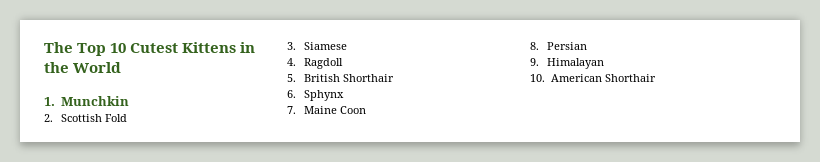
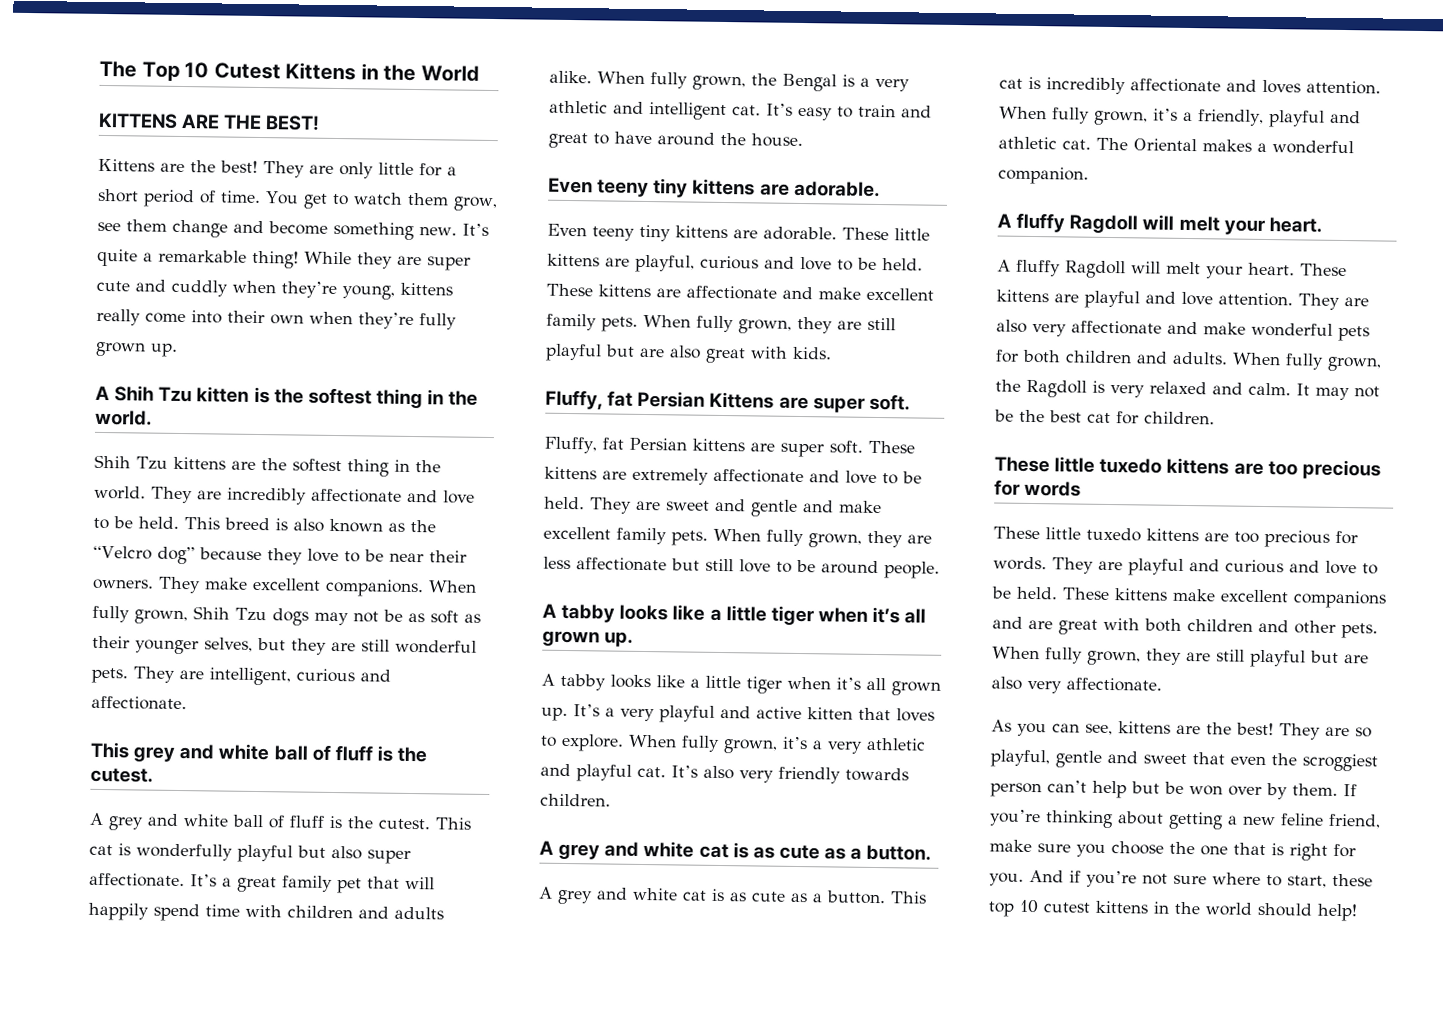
[44,96,129,106] [44,114,127,122] [287,42,347,50] [287,58,343,69] [287,74,394,82] [287,90,344,101] [287,106,366,114] [530,42,587,50] [530,58,604,69] [530,74,656,82] 1. Munchkin // 2. Scottish Fold // 3. Siamese // 4. Ragdoll // 5. British Shorthair // 6. Sphynx // 7. Maine Coon // 8. Persian // 9. Himalayan // 10. American Shorthair -> [98,112,321,131] [98,158,457,179] [97,188,498,212] [97,219,489,240] [97,248,471,271] [96,279,453,300] [96,308,457,330] [95,341,178,357] [95,385,479,409] [95,409,152,426] [94,454,441,477] [94,485,475,505] [93,516,436,533] [93,545,467,565] [92,576,477,598] [92,605,481,626] [92,635,477,655] [91,666,391,686] [91,695,187,711] [90,741,428,763] [90,767,153,783] [89,812,472,831] [89,843,411,865] [89,872,435,894] [88,902,444,922] [549,70,910,92] [549,100,932,121] [548,131,803,149] [548,177,880,198] [547,223,930,242] [547,253,923,273] [546,283,934,301] [546,313,896,334] [545,343,832,364] [545,389,910,413] [544,436,915,458] [544,466,922,485] [544,496,882,517] [543,526,932,548] [543,556,940,579] [542,603,927,626] [542,630,634,647] [541,673,941,696] [541,704,935,723] [540,733,926,754] [540,763,909,784] [540,793,611,807] [539,840,932,861] [538,886,927,905] [999,76,1381,95] [999,106,1361,128] [998,136,1354,155] [998,166,1089,185] [997,212,1322,235] [997,259,1347,279] [996,289,1369,310] [996,319,1370,342] [995,349,1382,372] [995,379,1380,401] [994,409,1215,425] [994,456,1381,480] [994,479,1082,497] [993,526,1358,548] [993,556,1378,576] [991,586,1387,609] [992,616,1378,639] [992,646,1369,668] [991,676,1162,694] [991,719,1372,740] [990,749,1378,772] [990,780,1357,800] [989,809,1381,830] [989,839,1356,861] [989,869,1373,888] [988,899,1357,922] KITTENS ARE THE BEST! // Kittens are the best! They are only little for a short period of time. You get to watch them grow, see them change and become something new. It’s quite a remarkable thing! While they are super cute and cuddly when they’re young, kittens really come into their own when they’re fully grown up. // A Shih Tzu kitten is the softest thing in the world. // Shih Tzu kittens are the softest thing in the world. They are incredibly affectionate and love to be held. This breed is also known as the “Velcro dog” because they love to be near their owners. They make excellent companions. When fully grown, Shih Tzu dogs may not be as soft as their younger selves, but they are still wonderful pets. They are intelligent, curious and affectionate. // This grey and white ball of fluff is the cutest. // A grey and white ball of fluff is the cutest. This cat is wonderfully playful but also super affectionate. It’s a great family pet that will happily spend time with children and adults alike. When fully grown, the Bengal is a very athletic and intelligent cat. It’s easy to train and great to have around the house. // Even teeny tiny kittens are adorable. // Even teeny tiny kittens are adorable. These little kittens are playful, curious and love to be held. These kittens are affectionate and make excellent family pets. When fully grown, they are still playful but are also great with kids. // Fluffy, fat Persian Kittens are super soft. // Fluffy, fat Persian kittens are super soft. These kittens are extremely affectionate and love to be held. They are sweet and gentle and make excellent family pets. When fully grown, they are less affectionate but still love to be around people. // A tabby looks like a little tiger when it’s all grown up. // A tabby looks like a little tiger when it’s all grown up. It’s a very playful and active kitten that loves to explore. When fully grown, it’s a very athletic and playful cat. It’s also very friendly towards children. // A grey and white cat is as cute as a button. // A grey and white cat is as cute as a button. This cat is incredibly affectionate and loves attention. When fully grown, it’s a friendly, playful and athletic cat. The Oriental makes a wonderful companion. // A fluffy Ragdoll will melt your heart. // A fluffy Ragdoll will melt your heart. These kittens are playful and love attention. They are also very affectionate and make wonderful pets for both children and adults. When fully grown, the Ragdoll is very relaxed and calm. It may not be the best cat for children. // These little tuxedo kittens are too precious for words // These little tuxedo kittens are too precious for words. They are playful and curious and love to be held. These kittens make excellent companions and are great with both children and other pets. When fully grown, they are still playful but are also very affectionate. // As you can see, kittens are the best! They are so playful, gentle and sweet that even the scroggiest person can’t help but be won over by them. If you’re thinking about getting a new feline friend, make sure you choose the one that is right for you. And if you’re not sure where to start, these top 10 cutest kittens in the world should help!

